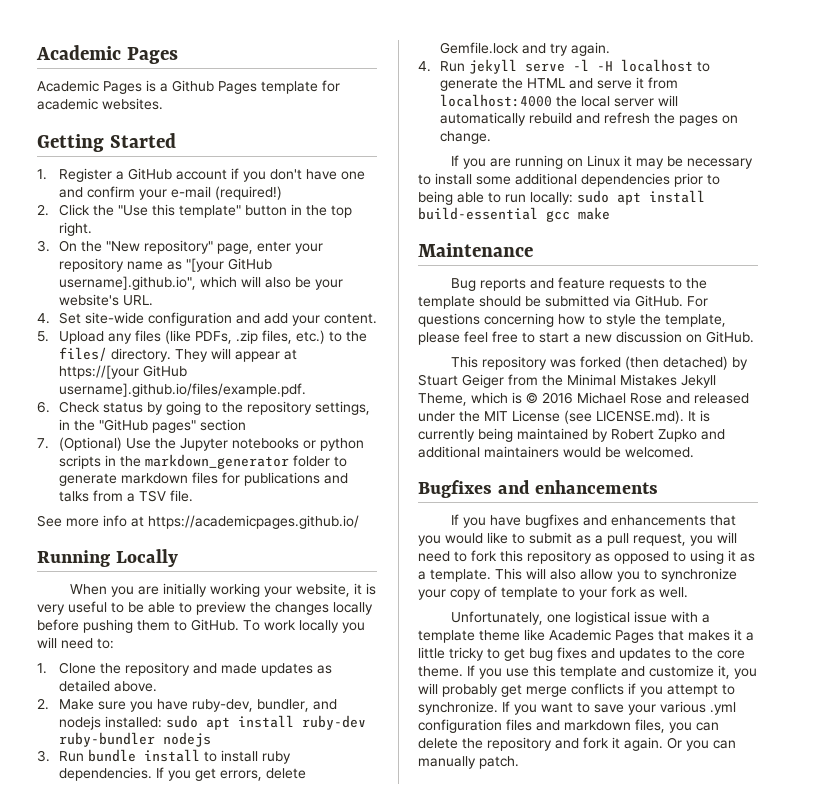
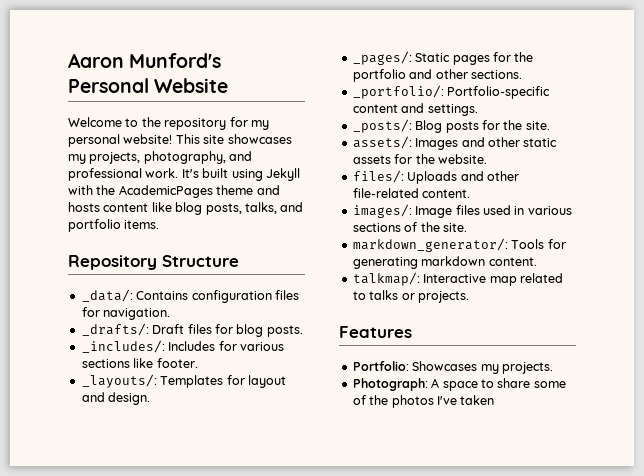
[36,45,178,64] [37,80,340,94] [37,98,163,110] [37,133,176,152] [37,168,365,182] [58,186,282,200] [37,204,352,218] [58,222,92,236] [37,240,323,254] [58,258,272,272] [58,276,343,290] [58,294,153,306] [37,312,377,326] [37,330,367,344] [58,347,297,362] [58,365,187,379] [58,383,306,397] [37,401,370,415] [58,419,246,433] [37,437,364,451] [58,454,347,469] [58,472,348,486] [58,490,193,502] [37,515,359,529] [37,549,178,567] [69,583,376,597] [37,601,373,615] [37,619,365,633] [37,637,114,649] [37,662,332,676] [58,680,157,692] [37,698,337,712] [58,715,366,730] [58,732,211,747] [37,749,291,764] [58,767,306,781] [439,42,610,56] [418,59,710,74] [439,77,678,91] [439,94,678,107] [439,112,738,126] [439,131,491,144] [450,155,753,169] [418,173,720,187] [418,190,705,205] [418,207,610,222] [418,243,533,257] [450,277,707,291] [418,295,708,309] [418,313,726,327] [418,331,754,345] [450,356,748,370] [418,374,716,388] [418,392,749,406] [418,410,710,424] [418,428,725,442] [418,446,694,458] [418,480,659,498] [450,514,736,528] [418,532,737,546] [418,550,755,564] [418,568,737,582] [418,586,688,600] [450,611,710,625] [418,629,754,643] [418,647,745,661] [418,665,757,679] [418,683,735,697] [418,701,736,715] [418,719,719,733] [418,737,736,751] [418,756,519,769] Academic Pages // Academic Pages is a Github Pages template for academic websites. // Getting Started // 1. Register a GitHub account if you don't have one and confirm your e-mail (required!) // 2. Click the "Use this template" button in the top right. // 3. On the "New repository" page, enter your repository name as "[your GitHub username].github.io", which will also be your website's URL. // 4. Set site-wide configuration and add your content. // 5. Upload any files (like PDFs, .zip files, etc.) to the files/ directory. They will appear at https://[your GitHub username].github.io/files/example.pdf. // 6. Check status by going to the repository settings, in the "GitHub pages" section // 7. (Optional) Use the Jupyter notebooks or python scripts in the markdown_generator folder to generate markdown files for publications and talks from a TSV file. // See more info at https://academicpages.github.io/ // Running Locally // When you are initially working your website, it is very useful to be able to preview the changes locally before pushing them to GitHub. To work locally you will need to: // 1. Clone the repository and made updates as detailed above. // 2. Make sure you have ruby-dev, bundler, and nodejs installed: sudo apt install ruby-dev ruby-bundler nodejs // 3. Run bundle install to install ruby dependencies. If you get errors, delete Gemfile.lock and try again. // 4. Run jekyll serve -l -H localhost to generate the HTML and serve it from localhost:4000 the local server will automatically rebuild and refresh the pages on change. // If you are running on Linux it may be necessary to install some additional dependencies prior to being able to run locally: sudo apt install build-essential gcc make // Maintenance // Bug reports and feature requests to the template should be submitted via GitHub. For questions concerning how to style the template, please feel free to start a new discussion on GitHub. // This repository was forked (then detached) by Stuart Geiger from the Minimal Mistakes Jekyll Theme, which is © 2016 Michael Rose and released under the MIT License (see LICENSE.md). It is currently being maintained by Robert Zupko and additional maintainers would be welcomed. // Bugfixes and enhancements // If you have bugfixes and enhancements that you would like to submit as a pull request, you will need to fork this repository as opposed to using it as a template. This will also allow you to synchronize your copy of template to your fork as well. // Unfortunately, one logistical issue with a template theme like Academic Pages that makes it a little tricky to get bug fixes and updates to the core theme. If you use this template and customize it, you will probably get merge conflicts if you attempt to synchronize. If you want to save your various .yml configuration files and markdown files, you can delete the repository and fork it again. Or you can manually patch. -> [68,53,222,68] [68,78,229,93] [68,117,269,130] [68,134,292,147] [68,151,253,164] [68,168,300,181] [68,185,280,198] [68,202,304,215] [68,219,160,232] [68,255,239,270] [81,289,299,303] [81,307,171,320] [81,323,303,337] [81,340,284,353] [81,358,198,368] [81,374,286,388] [81,392,151,405] [352,51,534,65] [352,69,522,82] [352,85,551,99] [352,103,478,116] [352,119,550,133] [352,136,558,150] [352,154,487,164] [352,170,519,184] [352,188,471,198] [352,204,572,218] [352,222,467,232] [352,238,566,252] [352,256,537,269] [352,272,563,286] [352,290,469,303] [339,326,412,338] [352,361,553,374] [352,378,566,391] [352,395,495,408] Aaron Munford's Personal Website // Welcome to the repository for my personal website! This site showcases my projects, photography, and professional work. It's built using Jekyll with the AcademicPages theme and hosts content like blog posts, talks, and portfolio items. // Repository Structure // _data/: Contains configuration files for navigation. // _drafts/: Draft files for blog posts. // _includes/: Includes for various sections like footer. // _layouts/: Templates for layout and design. // _pages/: Static pages for the portfolio and other sections. // _portfolio/: Portfolio-specific content and settings. // _posts/: Blog posts for the site. // assets/: Images and other static assets for the website. // files/: Uploads and other file-related content. // images/: Image files used in various sections of the site. // markdown_generator/: Tools for generating markdown content. // talkmap/: Interactive map related to talks or projects. // Features // Portfolio: Showcases my projects. // Photograph: A space to share some of the photos I've taken

